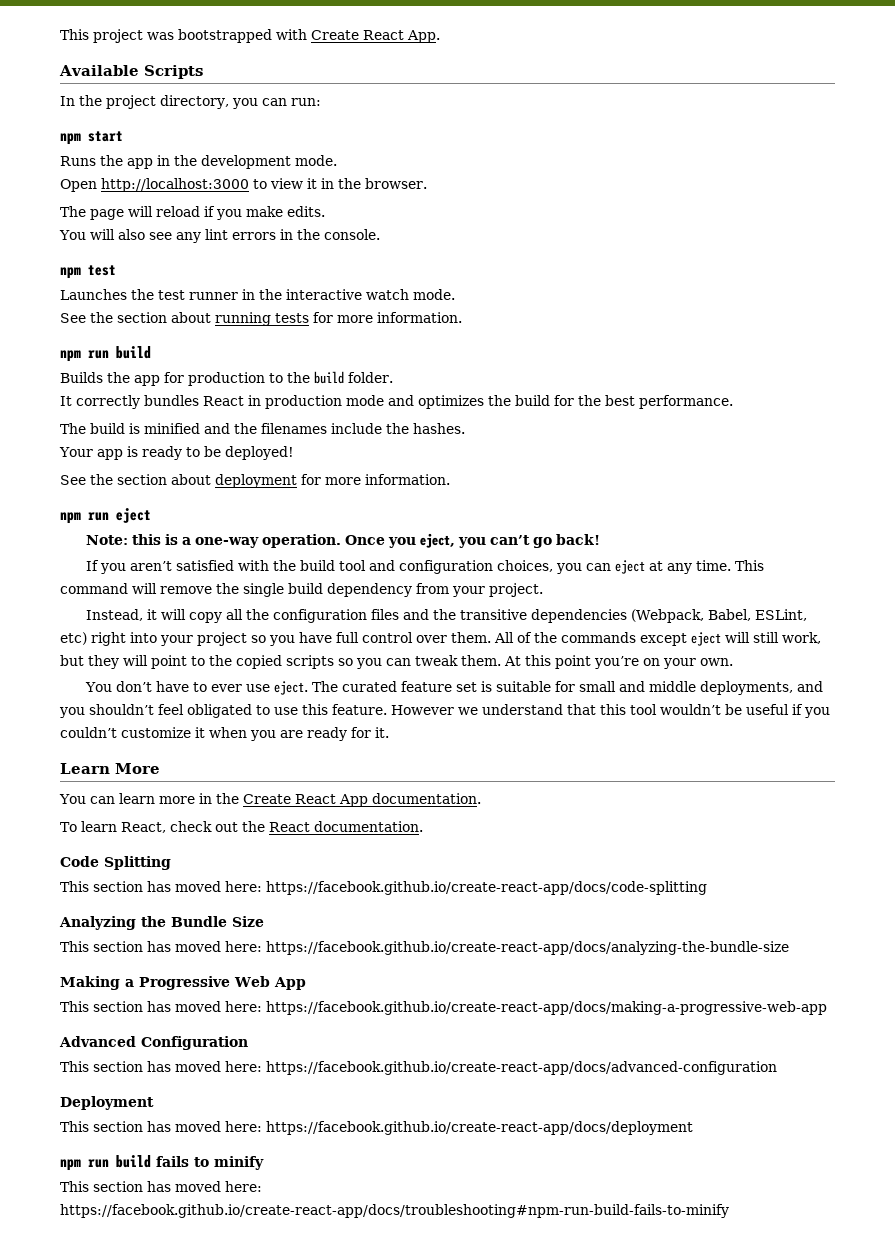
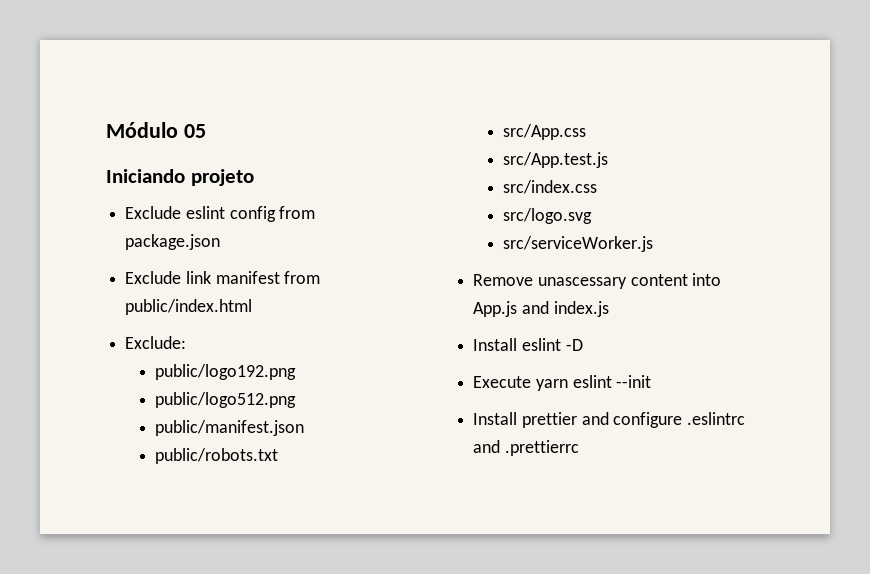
[60,29,440,43] [59,65,203,79] [60,95,321,109] [60,131,123,145] [60,155,337,169] [60,178,427,192] [60,206,325,220] [59,229,380,243] [60,265,116,279] [60,289,455,300] [60,312,462,326] [60,346,151,362] [60,371,393,386] [60,395,733,409] [60,423,465,434] [59,446,294,460] [60,474,450,488] [60,508,151,524] [85,533,600,548] [85,560,764,574] [60,583,543,597] [85,609,807,623] [60,632,821,646] [60,655,733,669] [84,681,823,695] [59,704,830,718] [60,727,389,741] [60,763,160,774] [59,793,481,807] [60,821,423,833] [60,856,171,870] [60,881,707,895] [59,916,264,930] [60,941,789,955] [60,976,306,990] [60,1001,827,1015] [59,1036,248,1050] [60,1061,777,1075] [60,1096,154,1110] [60,1121,693,1135] [60,1155,264,1171] [60,1181,262,1192] [60,1204,729,1218] This project was bootstrapped with Create React App. // Available Scripts // In the project directory, you can run: // npm start // Runs the app in the development mode. // Open http://localhost:3000 to view it in the browser. // The page will reload if you make edits. // You will also see any lint errors in the console. // npm test // Launches the test runner in the interactive watch mode. // See the section about running tests for more information. // npm run build // Builds the app for production to the build folder. // It correctly bundles React in production mode and optimizes the build for the best performance. // The build is minified and the filenames include the hashes. // Your app is ready to be deployed! // See the section about deployment for more information. // npm run eject // Note: this is a one-way operation. Once you eject, you can’t go back! // If you aren’t satisfied with the build tool and configuration choices, you can eject at any time. This command will remove the single build dependency from your project. // Instead, it will copy all the configuration files and the transitive dependencies (Webpack, Babel, ESLint, etc) right into your project so you have full control over them. All of the commands except eject will still work, but they will point to the copied scripts so you can tweak them. At this point you’re on your own. // You don’t have to ever use eject. The curated feature set is suitable for small and middle deployments, and you shouldn’t feel obligated to use this feature. However we understand that this tool wouldn’t be useful if you couldn’t customize it when you are ready for it. // Learn More // You can learn more in the Create React App documentation. // To learn React, check out the React documentation. // Code Splitting // This section has moved here: https://facebook.github.io/create-react-app/docs/code-splitting // Analyzing the Bundle Size // This section has moved here: https://facebook.github.io/create-react-app/docs/analyzing-the-bundle-size // Making a Progressive Web App // This section has moved here: https://facebook.github.io/create-react-app/docs/making-a-progressive-web-app // Advanced Configuration // This section has moved here: https://facebook.github.io/create-react-app/docs/advanced-configuration // Deployment // This section has moved here: https://facebook.github.io/create-react-app/docs/deployment // npm run build fails to minify // This section has moved here: https://facebook.github.io/create-react-app/docs/troubleshooting#npm-run-build-fails-to-minify -> [106,122,206,138] [106,169,254,186] [125,206,316,222] [125,234,221,250] [125,271,321,284] [125,299,253,315] [125,336,187,349] [155,364,297,380] [155,392,297,408] [155,420,305,436] [155,448,279,464] [503,124,587,140] [503,152,609,168] [503,180,598,194] [503,208,593,224] [503,236,654,252] [473,273,722,289] [473,301,609,317] [473,338,583,351] [473,375,652,391] [473,412,746,428] [473,440,579,456] Módulo 05 // Iniciando projeto // Exclude eslint config from package.json // Exclude link manifest from public/index.html // Exclude: // public/logo192.png // public/logo512.png // public/manifest.json // public/robots.txt // src/App.css // src/App.test.js // src/index.css // src/logo.svg // src/serviceWorker.js // Remove unascessary content into App.js and index.js // Install eslint -D // Execute yarn eslint --init // Install prettier and configure .eslintrc and .prettierrc

